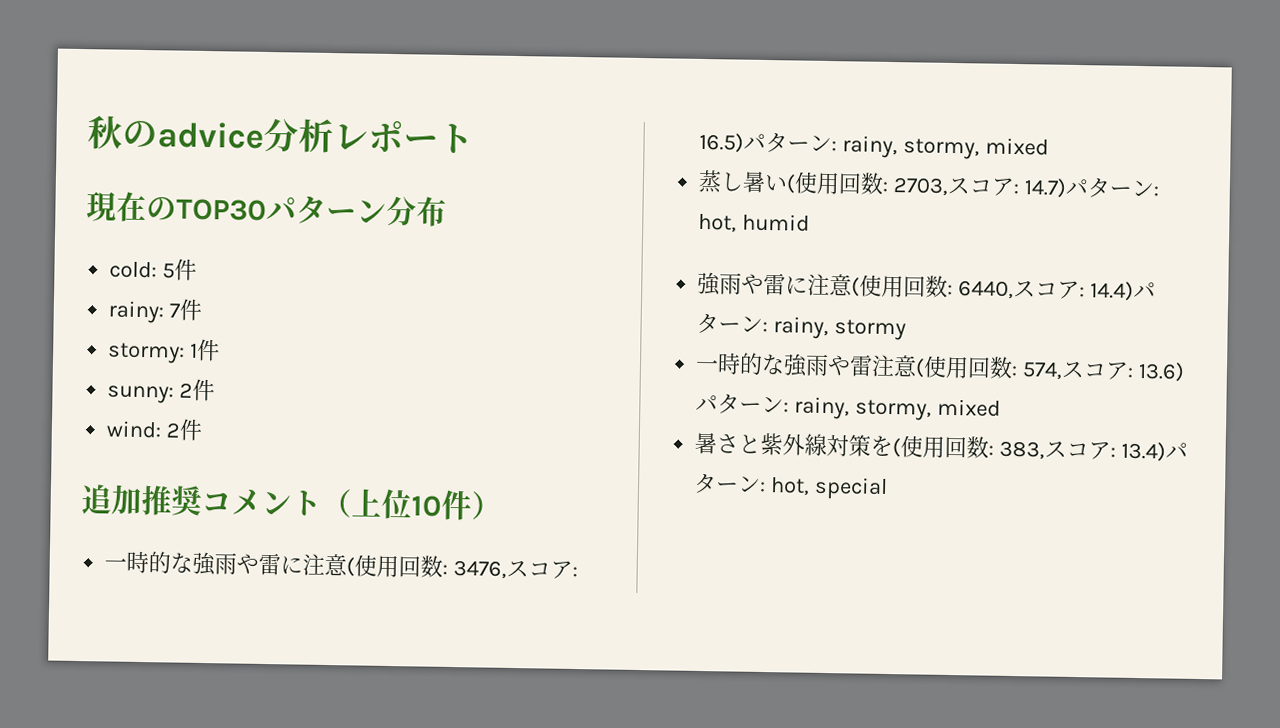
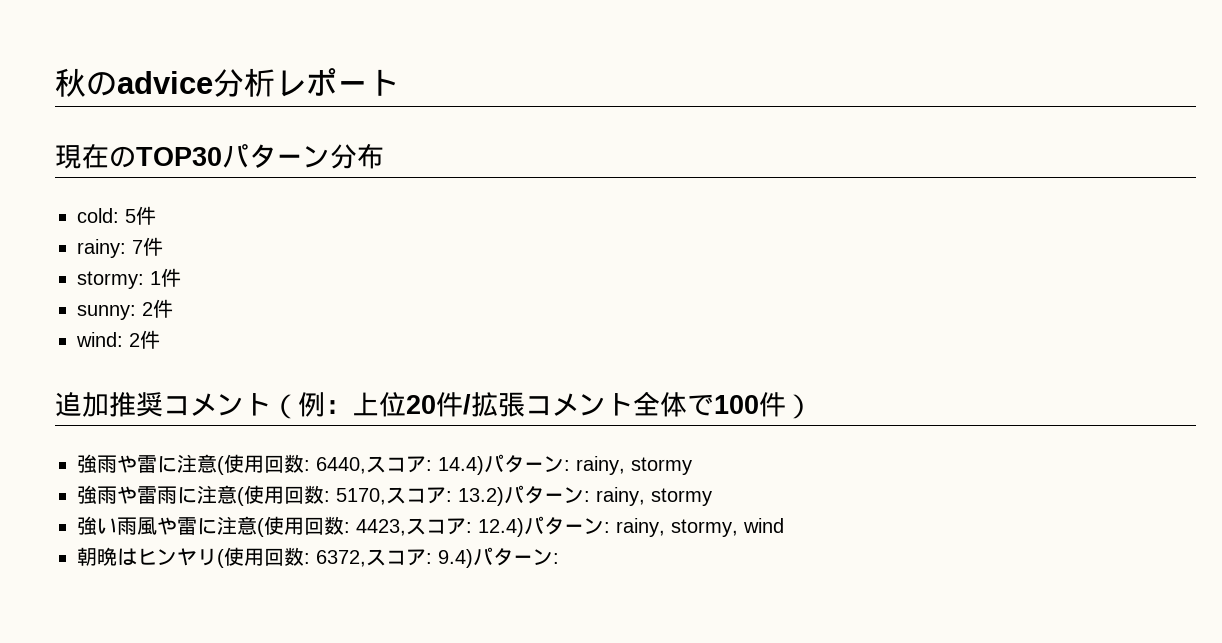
[351,488,502,521] [104,550,579,579] [699,131,1050,160] [698,169,1160,198] [698,213,811,233] 上位10件） // 一時的な強雨や雷に注意(使用回数: 3476,スコア: 16.5)パターン: rainy, stormy, mixed // 蒸し暑い(使用回数: 2703,スコア: 14.7)パターン: hot, humid -> [298,391,813,419] 例：上位20件/拡張コメント全体で100件）
[695,352,1186,382] [695,393,1002,421] [694,431,1189,462] [693,472,889,500] 一時的な強雨や雷注意(使用回数: 574,スコア: 13.6)パターン: rainy, stormy, mixed // 暑さと紫外線対策を(使用回数: 383,スコア: 13.4)パターン: hot, special -> [77,485,712,506] [77,516,784,537] [77,547,559,568] 強雨や雷雨に注意(使用回数: 5170,スコア: 13.2)パターン: rainy, stormy // 強い雨風や雷に注意(使用回数: 4423,スコア: 12.4)パターン: rainy, stormy, wind // 朝晩はヒンヤリ(使用回数: 6372,スコア: 9.4)パターン:

